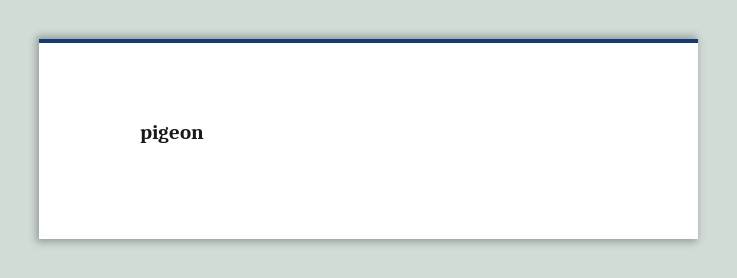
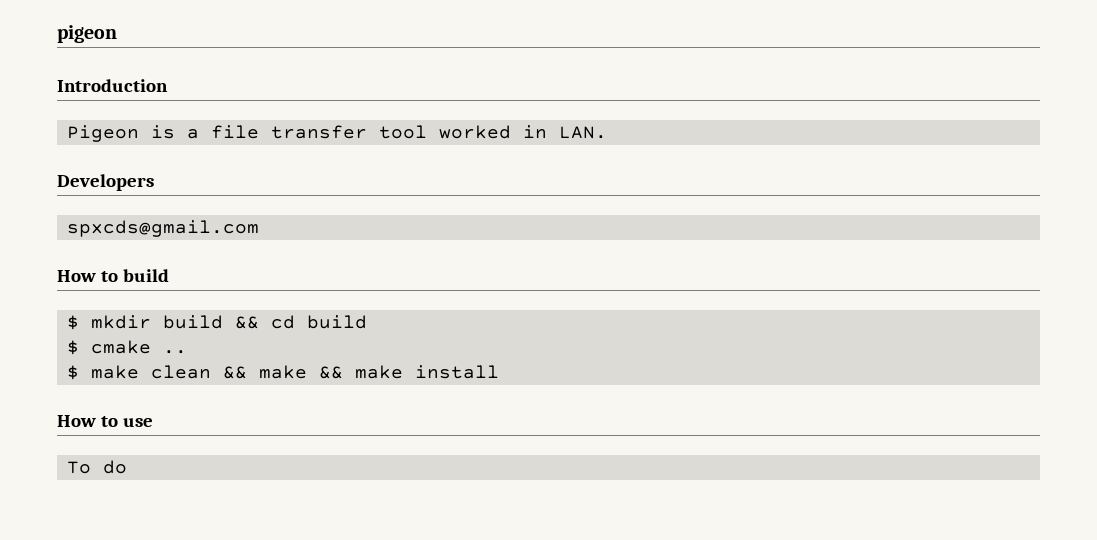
(204, 134) none -> [57,79,168,92] [67,125,608,142] [57,174,154,191] [67,220,260,237] [57,269,169,282] [67,315,368,330] [67,340,188,355] [67,365,500,380] [57,415,153,427] [67,460,128,474] // Introduction // Pigeon is a file transfer tool worked in LAN. // Developers // spxcds@gmail.com // How to build // $ mkdir build && cd build // $ cmake .. // $ make clean && make && make install // How to use // To do

